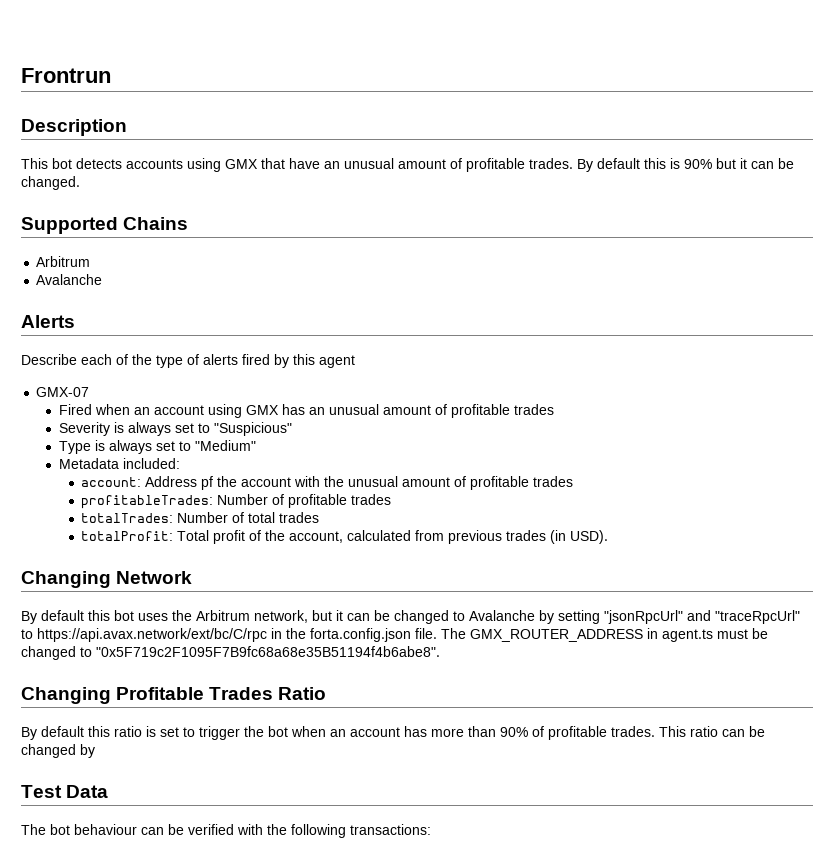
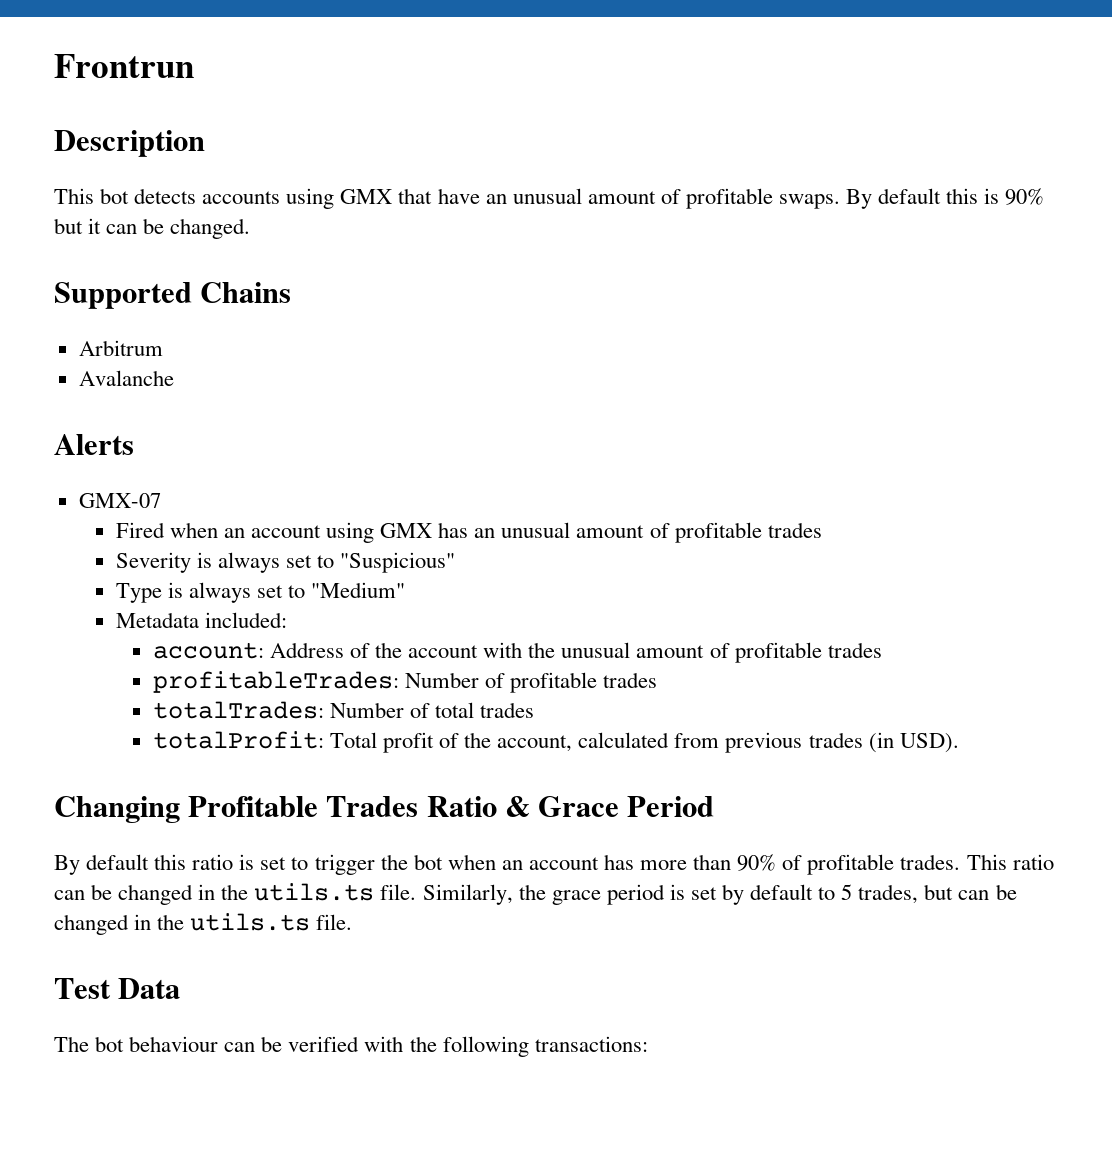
[529,158,573,169] trades. -> [778,194,840,209] swaps.
[21,354,355,368] // Describe each of the type of alerts fired by this agent -> (134, 444) none
[201,476,214,490] pf -> [349,643,370,658] of
[21,571,193,588] [21,610,800,624] [21,628,768,642] [21,646,440,660] // Changing Network // By default this bot uses the Arbitrum network, but it can be changed to Avalanche by setting "jsonRpcUrl" and "traceRpcUrl" to https://api.avax.network/ext/bc/C/rpc in the forta.config.json file. The GMX_ROUTER_ADDRESS in agent.ts must be changed to "0x5F719c2F1095F7B9fc68a68e35B51194f4b6abe8". -> (959, 743) none
(327, 693) none -> [504,796,715,817] & Grace Period
[80,744,95,758] by -> [198,883,1017,905] [54,913,353,935] in the utils.ts file. Similarly, the grace period is set by default to 5 trades, but can be changed in the utils.ts file.

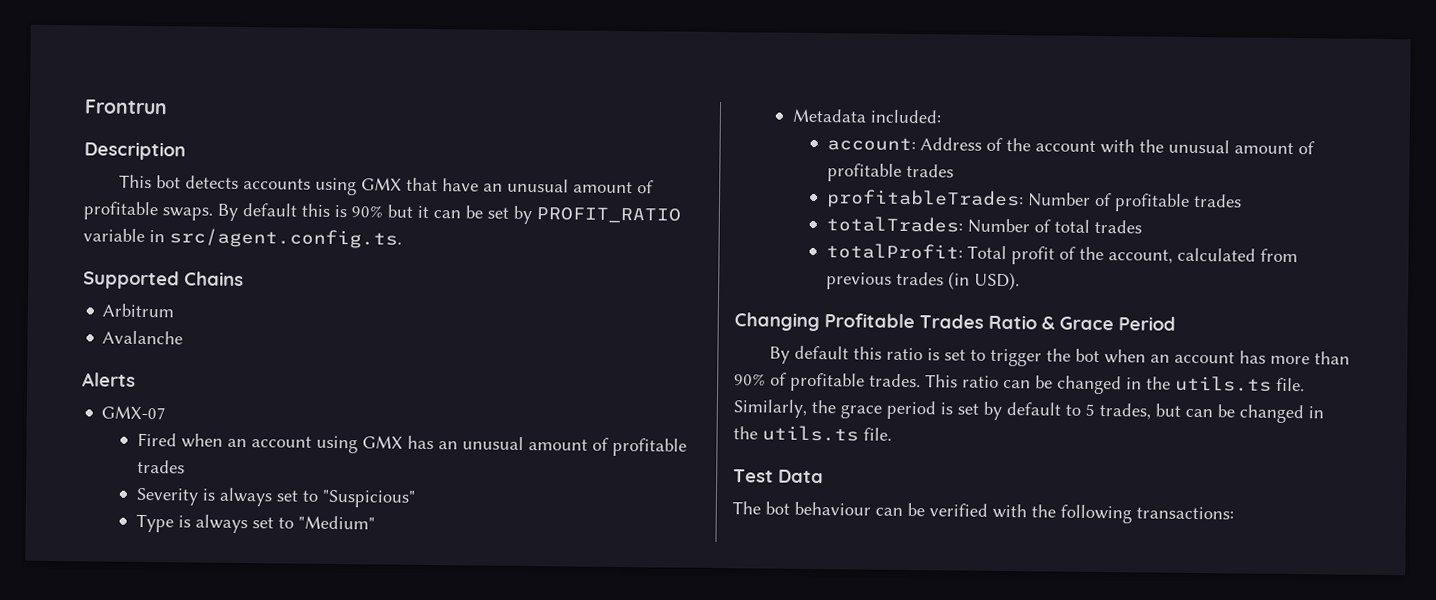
[170,218,251,239] changed. -> [487,205,681,225] [83,228,402,249] set by PROFIT_RATIO variable in src/agent.config.ts.

